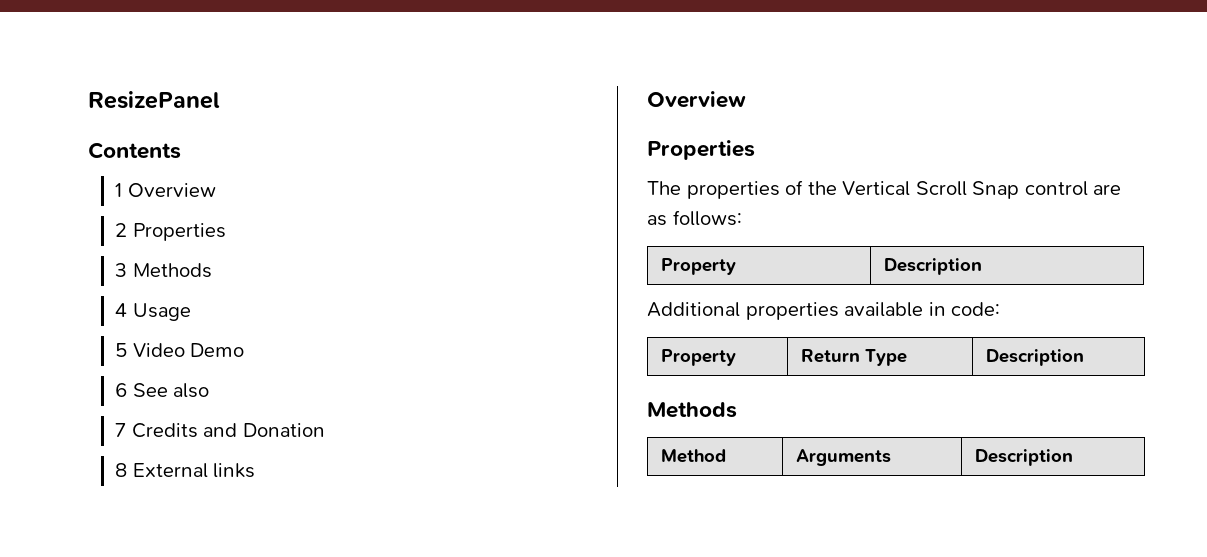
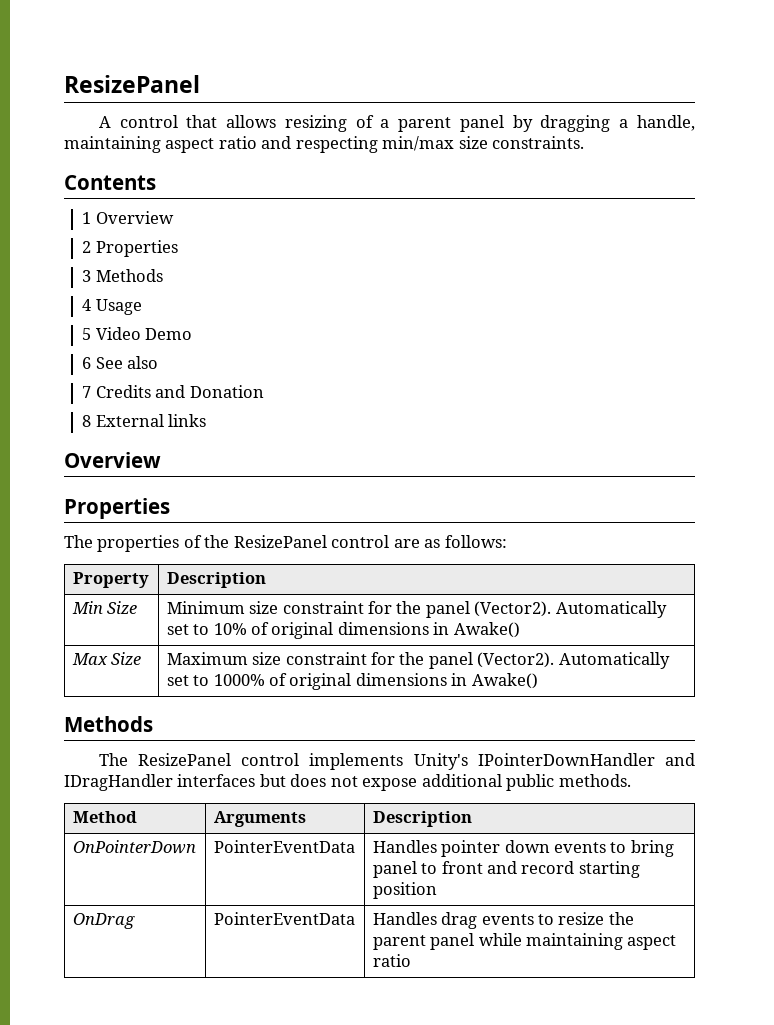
[88,91,220,109] ResizePanel -> [64,75,200,93] [98,115,695,132] [64,136,585,153] ResizePanel // A control that allows resizing of a parent panel by dragging a handle, maintaining aspect ratio and respecting min/max size constraints.
[842,181,1020,199] Vertical Scroll Snap -> [233,535,327,548] ResizePanel
[647,302,1001,320] [661,349,737,366] [801,349,908,366] [986,349,1085,366] [647,402,737,418] [661,449,727,463] [796,449,892,466] [975,449,1074,466] // Additional properties available in code: // Property | Return Type | Description // Methods // Method | Arguments | Description -> [71,601,138,614] [166,601,667,618] [166,622,520,639] [71,652,142,665] [166,652,670,669] [166,673,538,690] [64,716,153,732] [98,753,696,770] [64,774,631,791] [72,811,137,823] [213,811,306,827] [372,811,472,827] [72,840,196,854] [213,840,355,853] [372,840,674,857] [372,861,640,878] [372,882,437,899] [72,913,135,929] [213,912,355,925] [372,912,634,929] [372,933,677,950] [372,954,411,967] // Min Size | Minimum size constraint for the panel (Vector2). Automatically set to 10% of original dimensions in Awake() // Max Size | Maximum size constraint for the panel (Vector2). Automatically set to 1000% of original dimensions in Awake() // Methods // The ResizePanel control implements Unity's IPointerDownHandler and IDragHandler interfaces but does not expose additional public methods. // Method | Arguments | Description // OnPointerDown | PointerEventData | Handles pointer down events to bring panel to front and record starting position // OnDrag | PointerEventData | Handles drag events to resize the parent panel while maintaining aspect ratio

